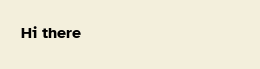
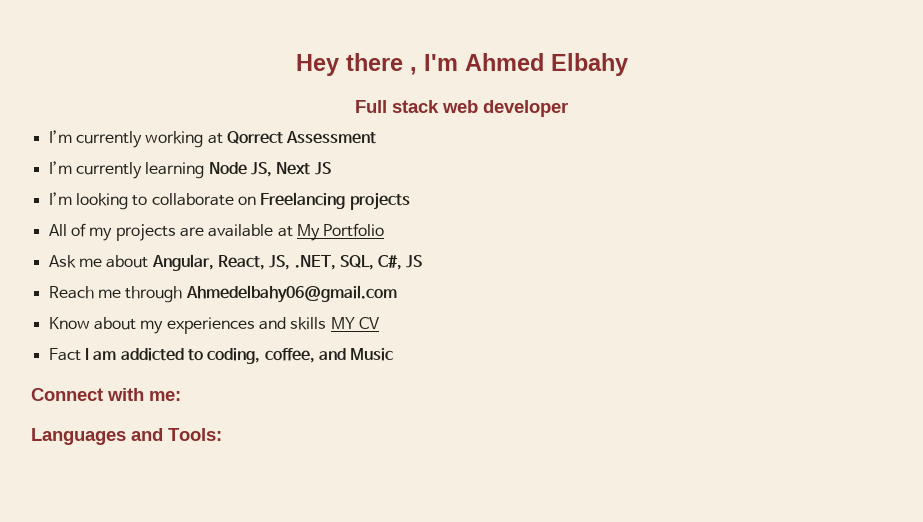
[21,26,81,38] Hi there -> [295,53,628,76] [355,100,568,117] [48,130,377,148] [48,161,331,179] [48,192,410,210] [48,223,385,241] [48,254,423,271] [48,285,397,303] [48,317,380,334] [48,348,394,364] [31,388,181,401] [31,428,222,445] Hey there , I'm Ahmed Elbahy // Full stack web developer // I’m currently working at Qorrect Assessment // I’m currently learning Node JS, Next JS // I’m looking to collaborate on Freelancing projects // All of my projects are available at My Portfolio // Ask me about Angular, React, JS, .NET, SQL, C#, JS // Reach me through Ahmedelbahy06@gmail.com // Know about my experiences and skills MY CV // Fact I am addicted to coding, coffee, and Music // Connect with me: // Languages and Tools:

